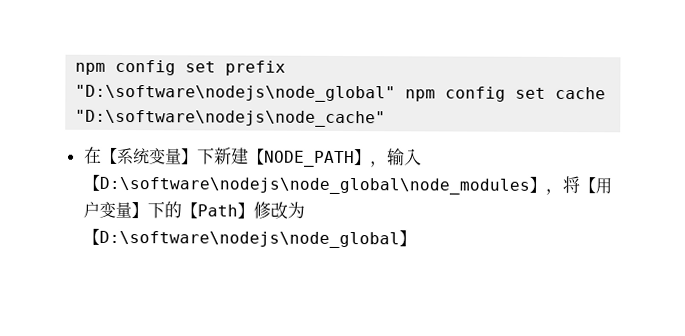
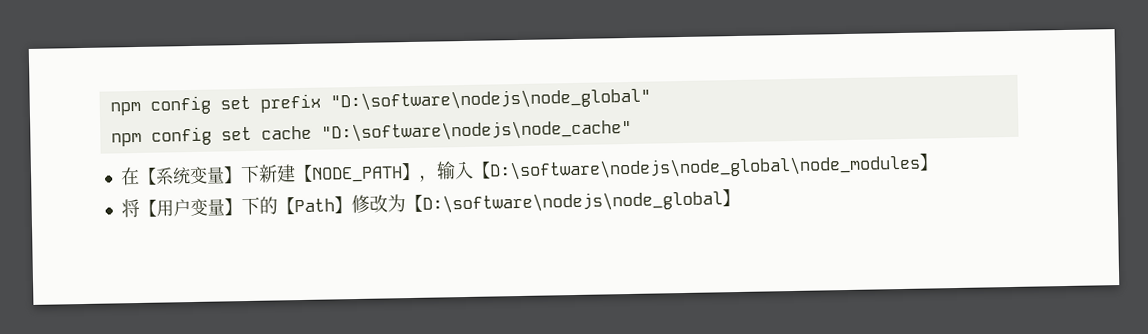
(397, 93) none -> (651, 99) //
[544,188,563,196] ， -> (938, 162) //

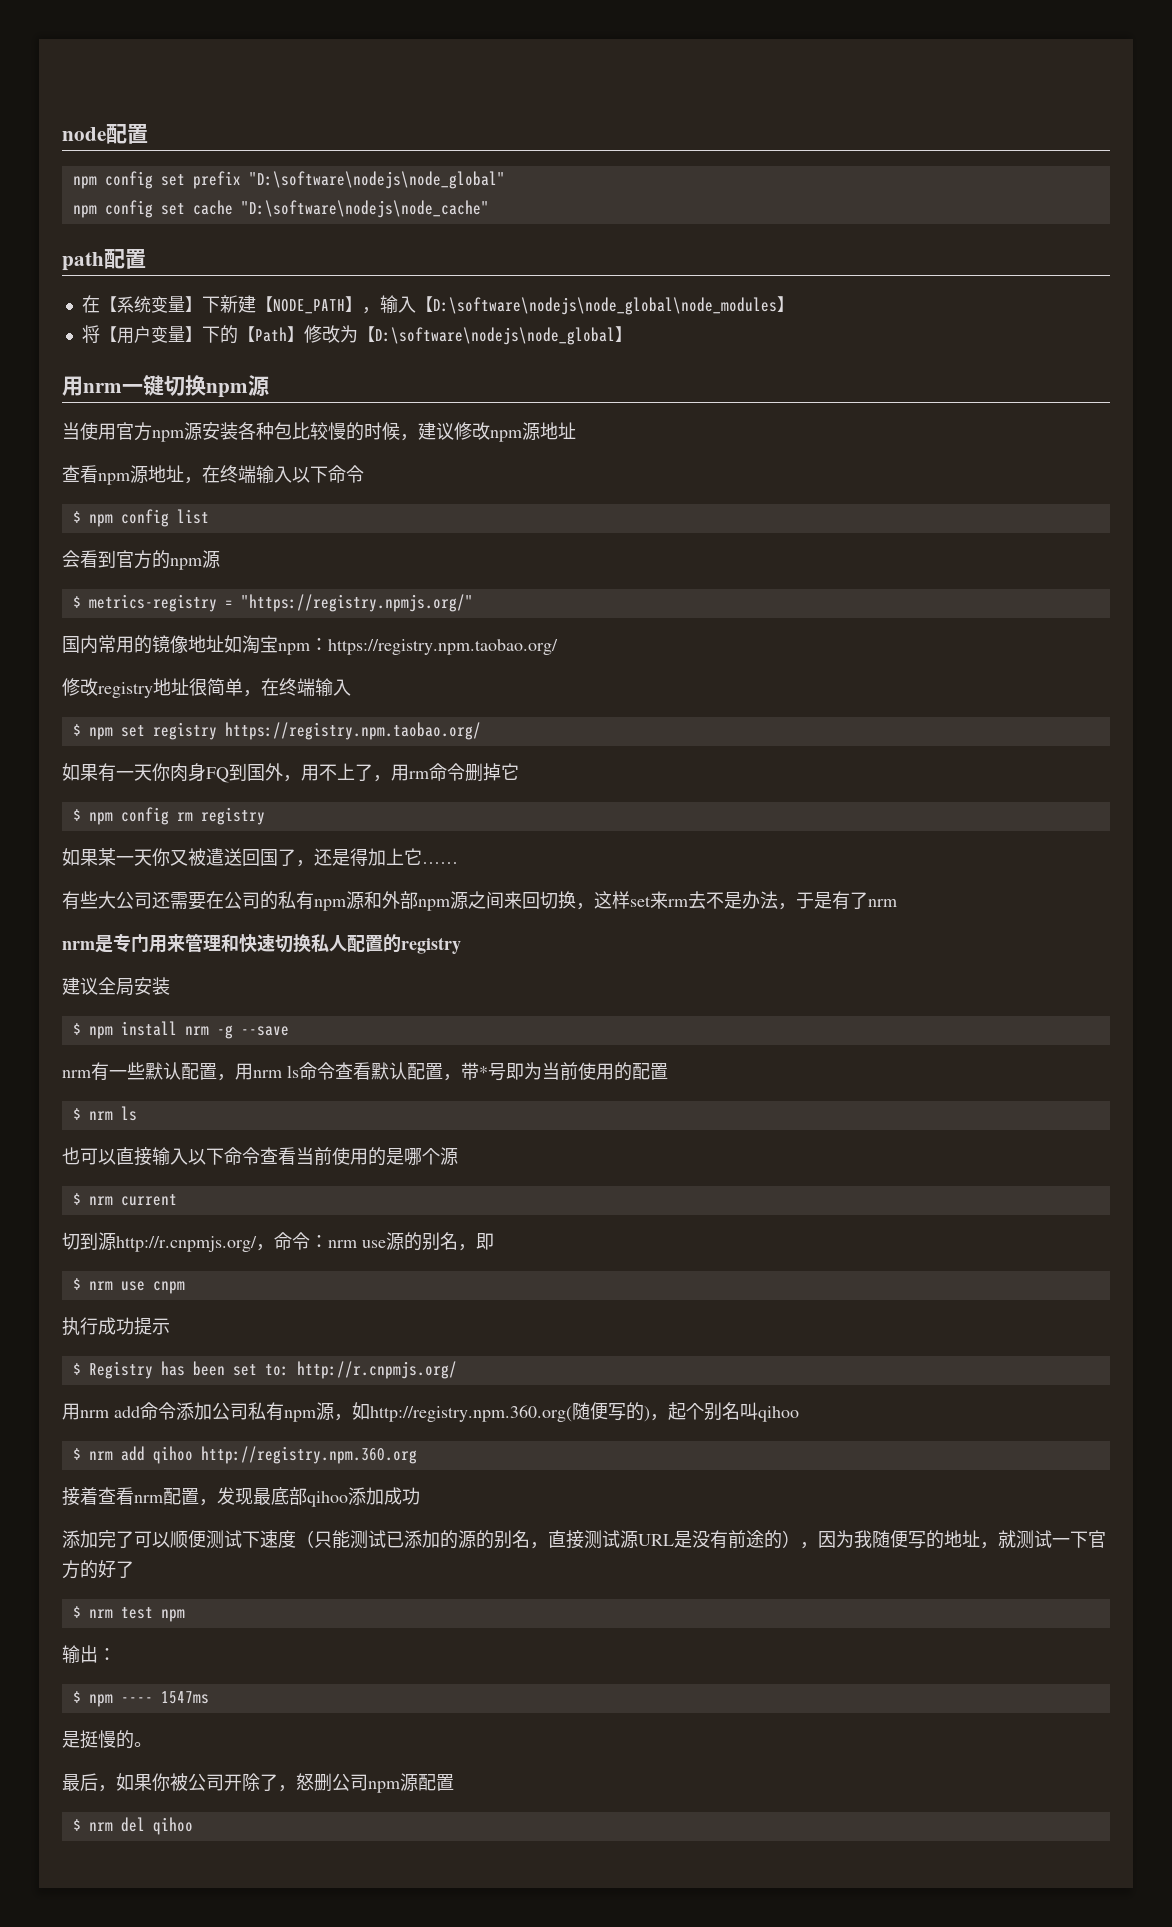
(109, 108) none -> [62,124,148,144] node配置 //
(632, 130) none -> [62,249,146,271] // path配置
(740, 197) none -> [62,375,269,398] [62,422,576,442] [62,465,364,485] [72,509,209,527] [62,550,220,570] [72,594,473,612] [62,635,558,655] [62,678,351,698] [72,722,481,740] [62,763,519,783] [72,807,265,825] [62,848,458,867] [62,891,897,911] [62,933,461,954] [62,977,170,996] [72,1021,289,1039] [62,1062,668,1081] [72,1106,137,1121] [62,1147,458,1166] [72,1193,177,1206] [62,1232,494,1252] [72,1278,185,1294] [62,1317,170,1336] [72,1361,457,1379] [62,1402,799,1422] [72,1446,417,1464] [62,1487,420,1507] [62,1530,1106,1549] [62,1560,134,1579] [72,1606,185,1622] [62,1645,116,1664] [72,1691,209,1707] [62,1730,152,1749] [62,1773,454,1793] [72,1817,193,1835] // 用nrm一键切换npm源 // 当使用官方npm源安装各种包比较慢的时候，建议修改npm源地址 // 查看npm源地址，在终端输入以下命令 // $ npm config list // 会看到官方的npm源 // $ metrics-registry = "https://registry.npmjs.org/" // 国内常用的镜像地址如淘宝npm：https://registry.npm.taobao.org/ // 修改registry地址很简单，在终端输入 // $ npm set registry https://registry.npm.taobao.org/ // 如果有一天你肉身FQ到国外，用不上了，用rm命令删掉它 // $ npm config rm registry // 如果某一天你又被遣送回国了，还是得加上它…… // 有些大公司还需要在公司的私有npm源和外部npm源之间来回切换，这样set来rm去不是办法，于是有了nrm // nrm是专门用来管理和快速切换私人配置的registry // 建议全局安装 // $ npm install nrm -g --save // nrm有一些默认配置，用nrm ls命令查看默认配置，带*号即为当前使用的配置 // $ nrm ls // 也可以直接输入以下命令查看当前使用的是哪个源 // $ nrm current // 切到源http://r.cnpmjs.org/，命令：nrm use源的别名，即 // $ nrm use cnpm // 执行成功提示 // $ Registry has been set to: http://r.cnpmjs.org/ // 用nrm add命令添加公司私有npm源，如http://registry.npm.360.org(随便写的)，起个别名叫qihoo // $ nrm add qihoo http://registry.npm.360.org // 接着查看nrm配置，发现最底部qihoo添加成功 // 添加完了可以顺便测试下速度（只能测试已添加的源的别名，直接测试源URL是没有前途的），因为我随便写的地址，就测试一下官方的好了 // $ nrm test npm // 输出： // $ npm ---- 1547ms // 是挺慢的。 // 最后，如果你被公司开除了，怒删公司npm源配置 // $ nrm del qihoo

